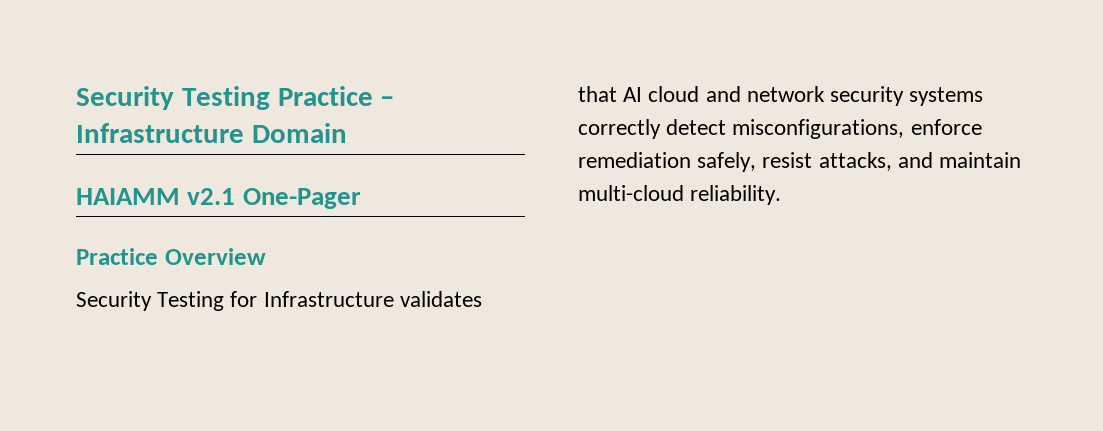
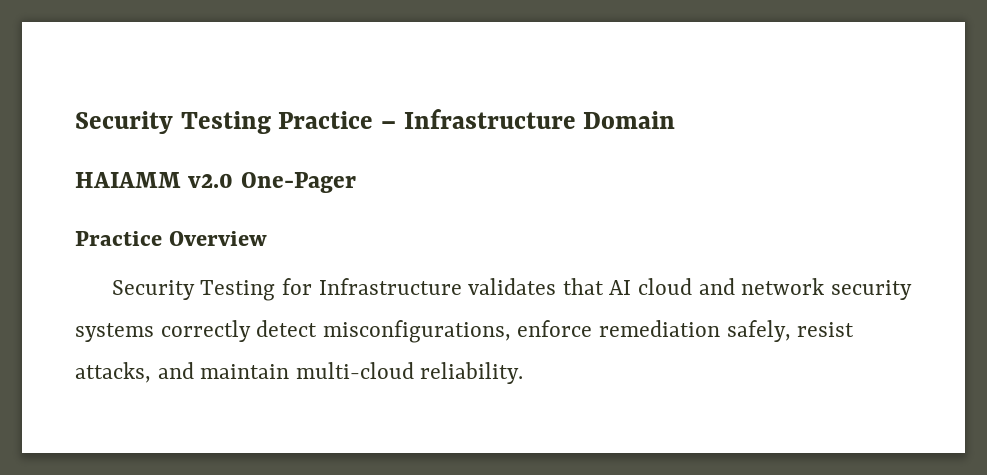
[187,188,236,205] v2.1 -> [188,173,234,188] v2.0

